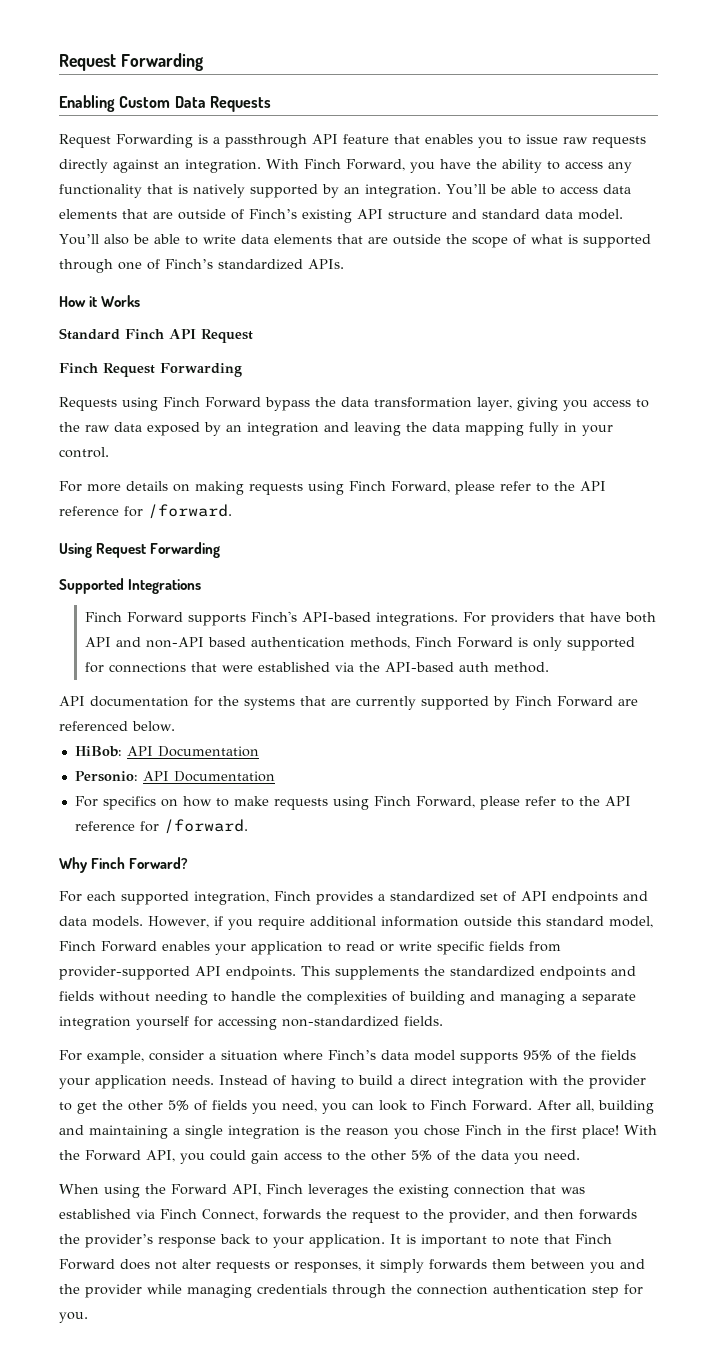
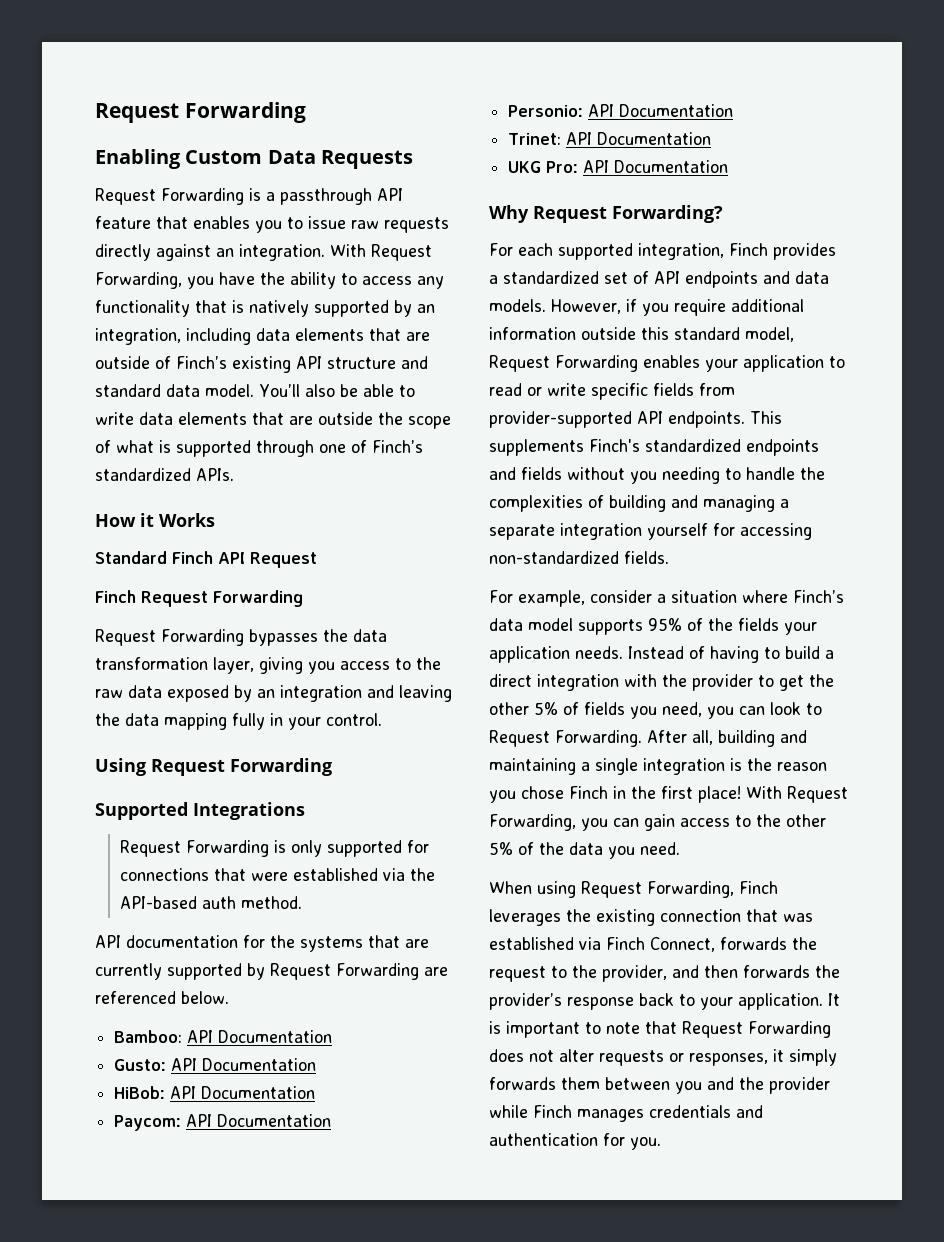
[304,159,405,171] Finch Forward, -> [371,244,432,261] [95,272,182,289] Request Forwarding,
[365,184,598,198] integration. You’ll be able to access -> [95,328,251,345] integration, including
[59,397,310,411] Requests using Finch Forward bypass -> [95,629,318,646] Request Forwarding bypasses
[59,481,606,495] [59,504,232,519] // For more details on making requests using Finch Forward, please refer to the API reference for /forward. -> (382, 719) none
[84,611,656,626] [84,637,513,649] Finch Forward supports Finch's API-based integrations. For providers that have both API and non-API based authentication methods, Finch Forward -> [119,840,269,857] Request Forwarding
[515,696,613,707] Finch Forward -> [270,963,419,980] Request Forwarding
(175, 726) none -> [114,1030,333,1043] [114,1058,317,1071] // Bamboo: API Documentation // Gusto: API Documentation
(259, 751) none -> [114,1114,332,1131] // Paycom: API Documentation
[74,796,631,810] [74,819,248,834] For specifics on how to make requests using Finch Forward, please refer to the API reference for /forward. -> [508,132,712,145] [508,160,729,173] Trinet: API Documentation // UKG Pro: API Documentation
[91,857,189,869] Finch Forward? -> [533,205,723,223] Request Forwarding?
[59,941,157,952] Finch Forward -> [489,355,638,372] Request Forwarding
[424,966,445,976] the -> [589,439,640,452] Finch's
(150, 996) none -> [630,471,657,484] you
[430,1100,532,1111] Finch Forward. -> [489,730,642,747] Request Forwarding.
[59,1150,246,1164] the Forward API, you could -> [787,786,848,803] [489,814,639,831] Request Forwarding, you can
[145,1184,261,1196] the Forward API, -> [581,881,734,898] Request Forwarding,
[575,1234,612,1244] [59,1259,115,1270] Finch Forward -> [682,1021,831,1038] Request Forwarding
[187,1284,619,1298] managing credentials through the connection authentication step -> [533,1105,763,1122] [489,1133,598,1146] Finch manages credentials and authentication

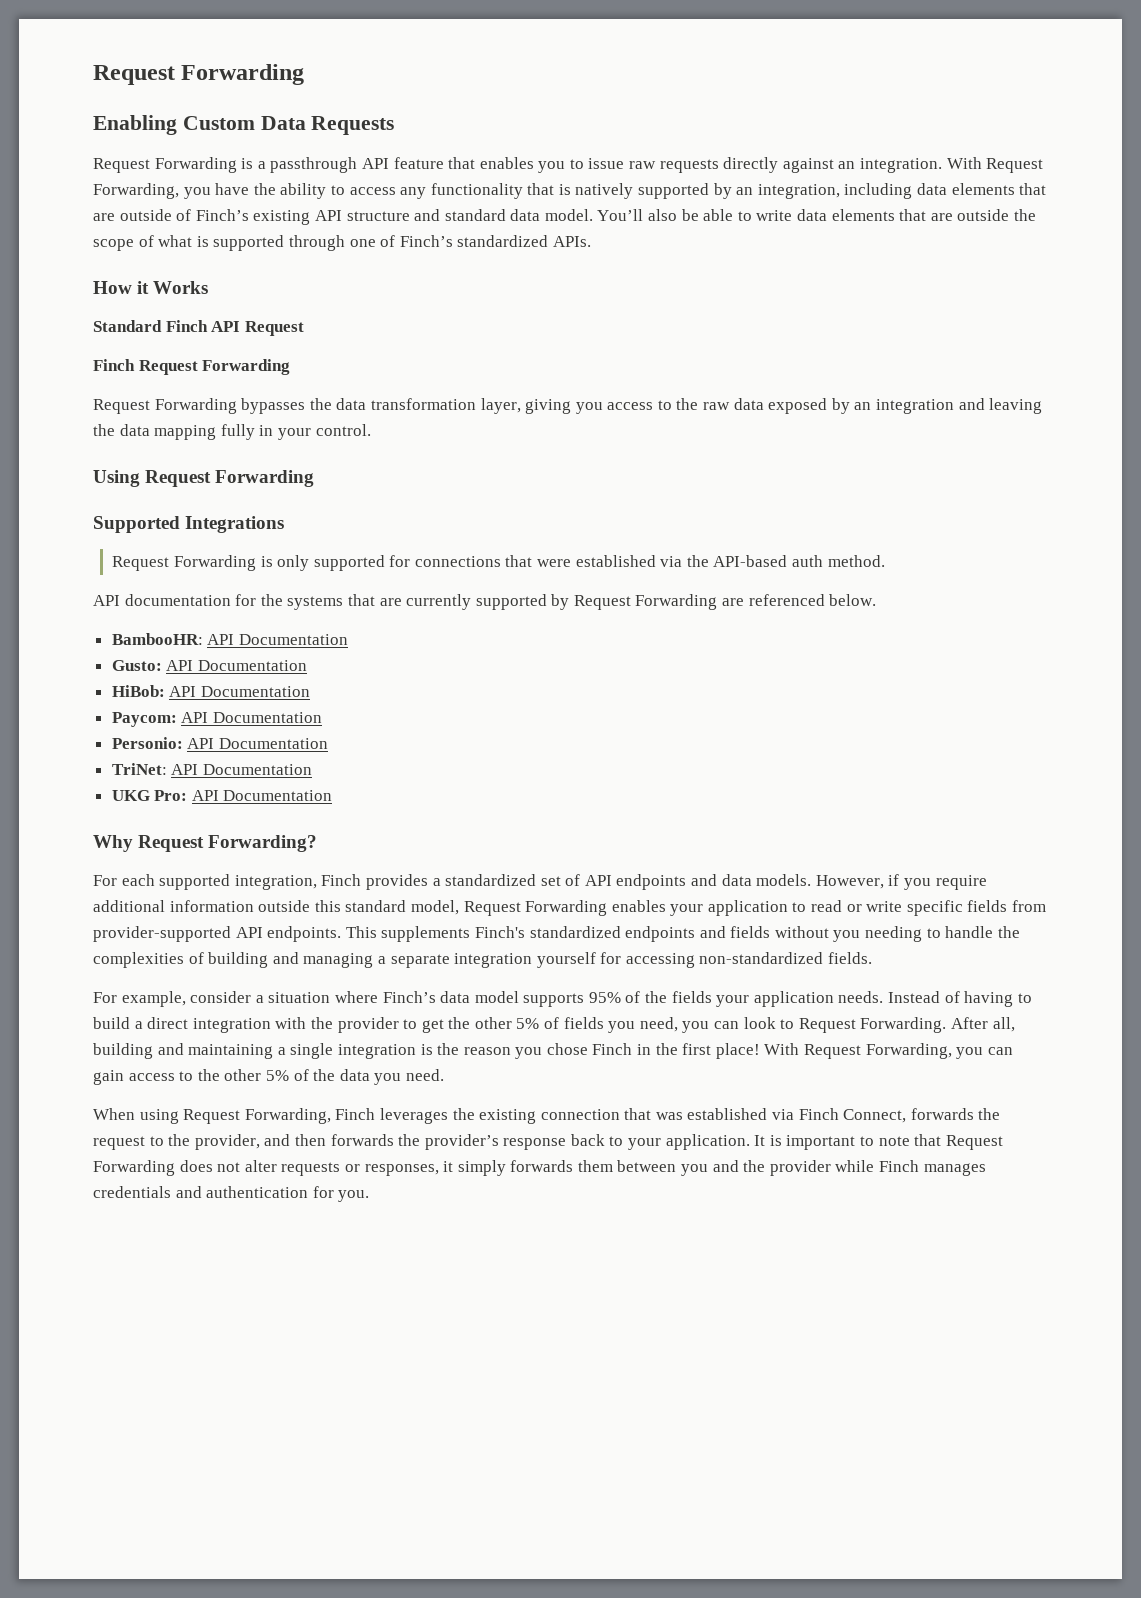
[114,1030,183,1043] Bamboo: -> [111,633,203,645] BambooHR:
[508,133,562,145] Trinet: -> [111,763,167,775] TriNet:

